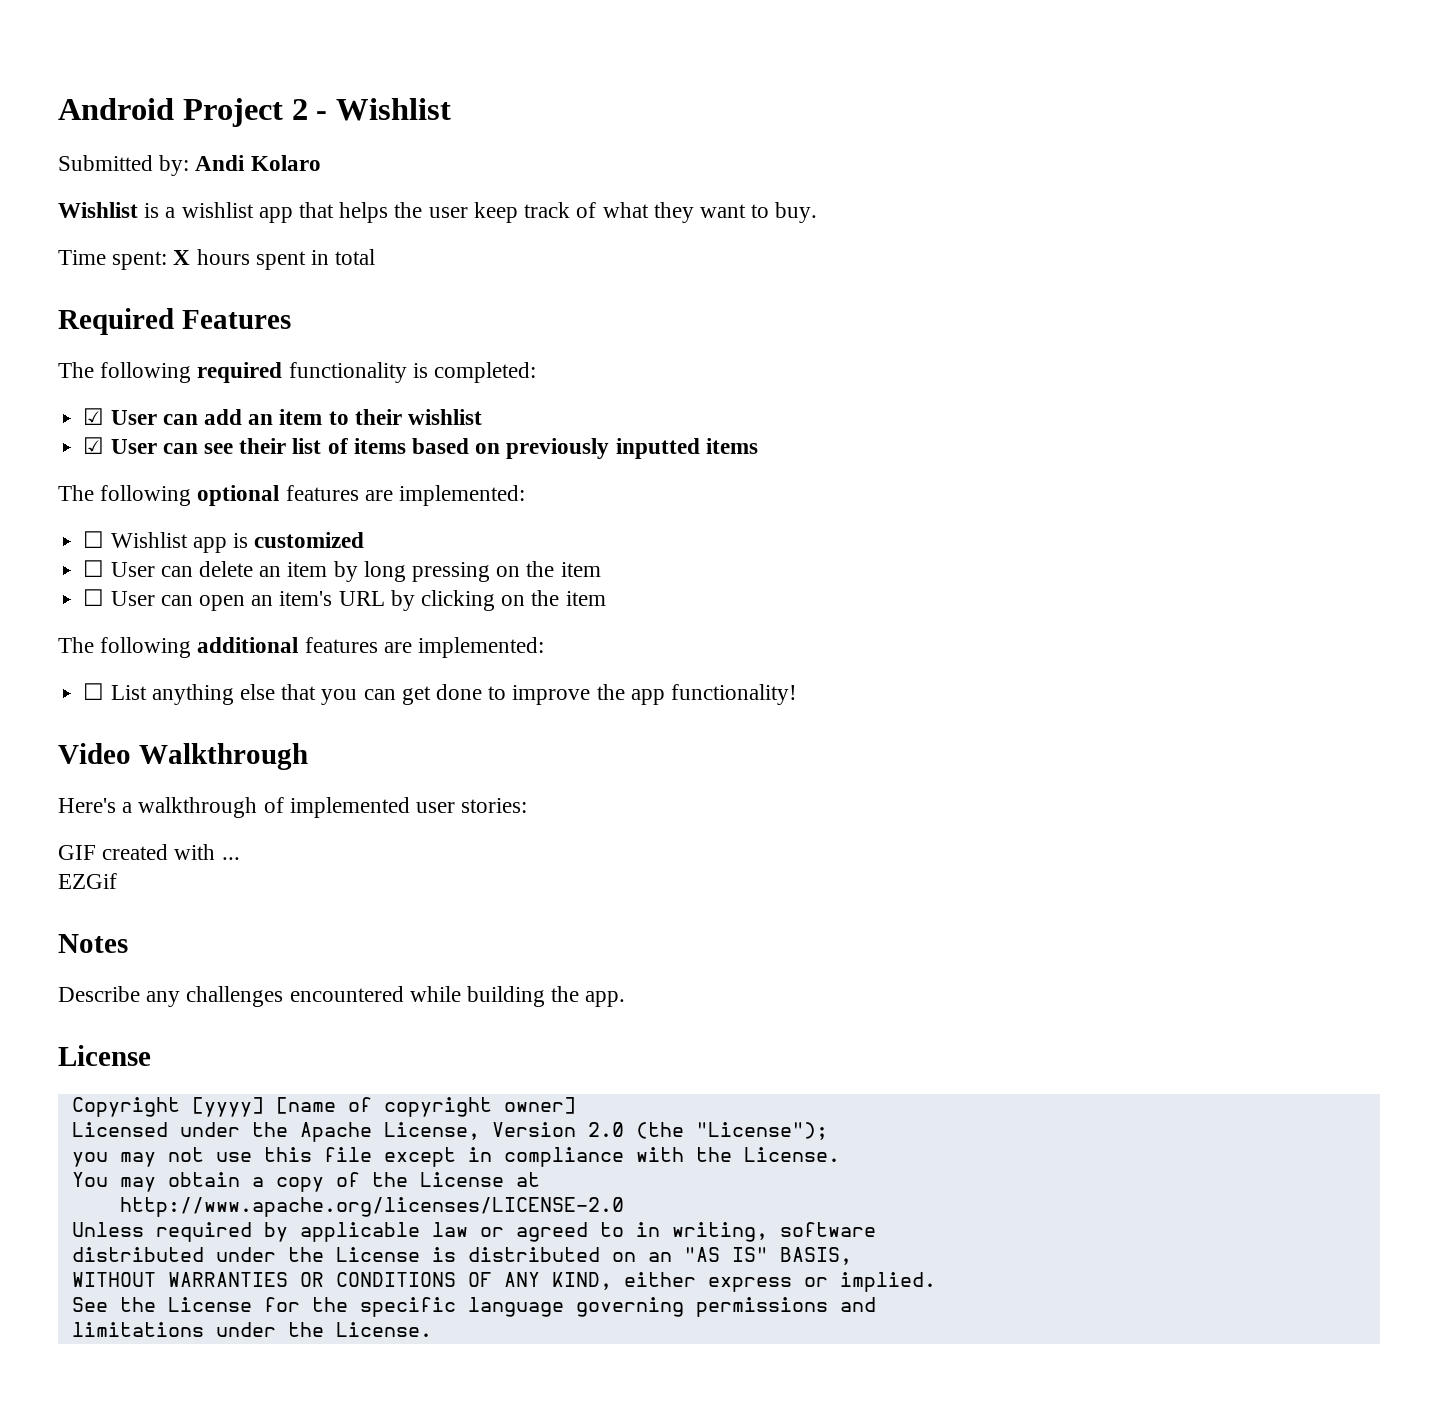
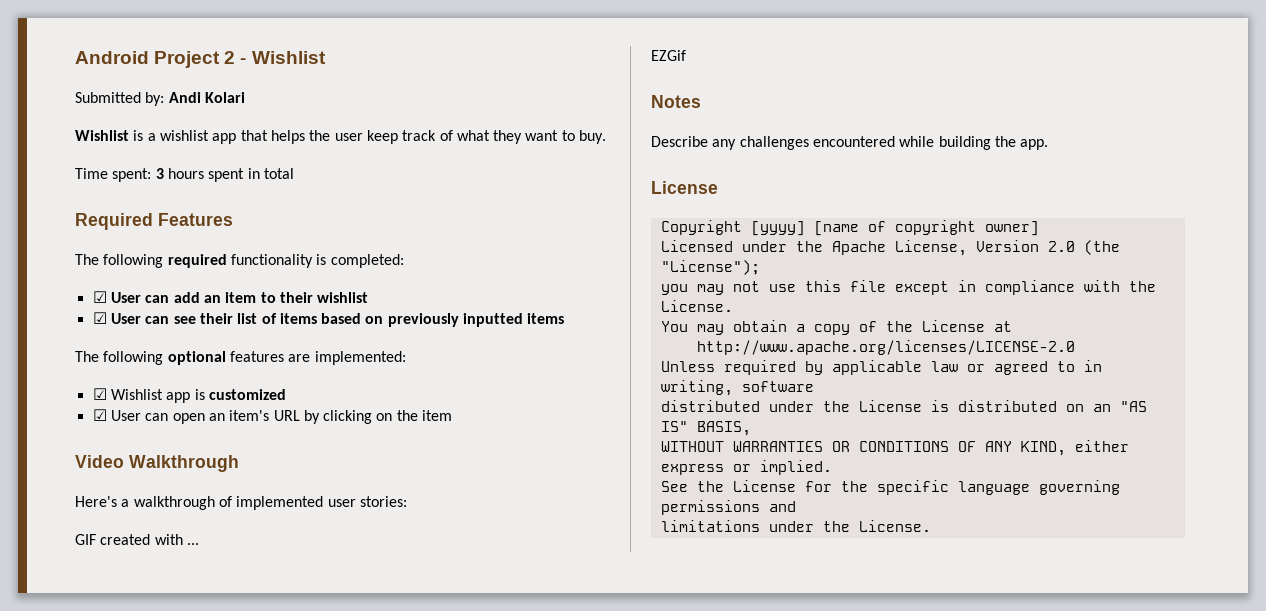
[250,155,321,171] Kolaro -> [204,92,245,103] Kolari
[173,250,191,265] X -> [155,168,164,179] 3
[83,531,105,548] ☐ -> [92,388,107,400] ☑
[83,560,601,582] [83,589,105,606] ☐ User can delete an item by long pressing on the item // ☐ -> [92,409,107,421] ☑
[58,637,545,658] [83,683,798,705] // The following additional features are implemented: // ☐ List anything else that you can get done to improve the app functionality! -> (453, 415) none

